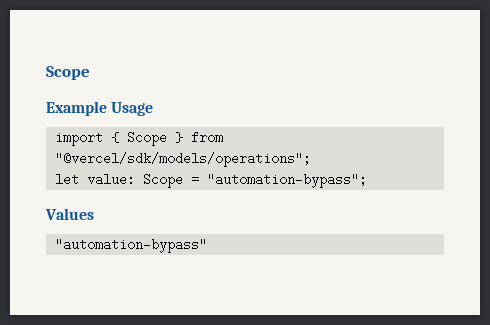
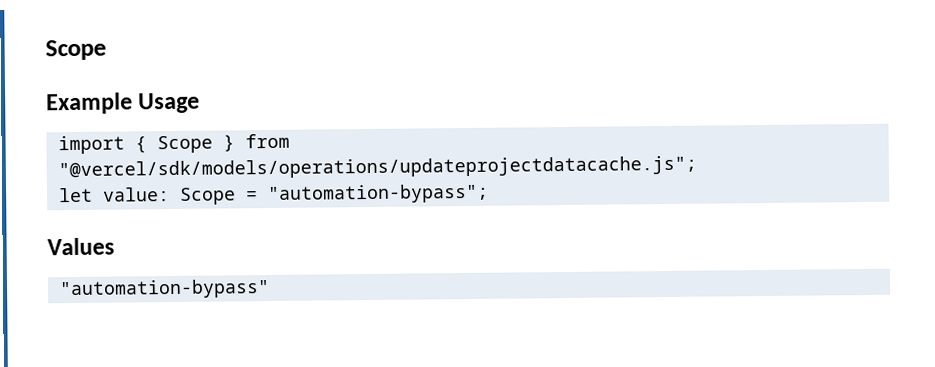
[54,152,311,167] "@vercel/sdk/models/operations"; -> [58,155,697,181] "@vercel/sdk/models/operations/updateprojectdatacache.js";

